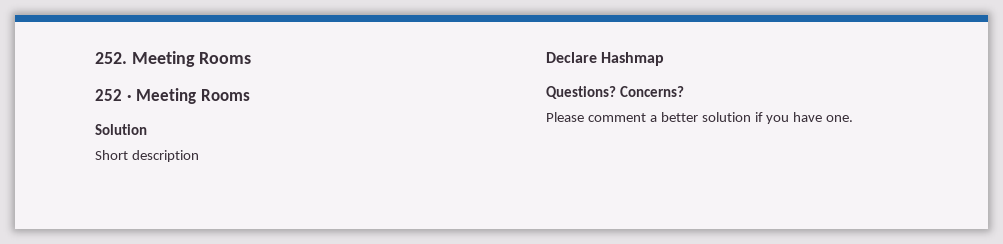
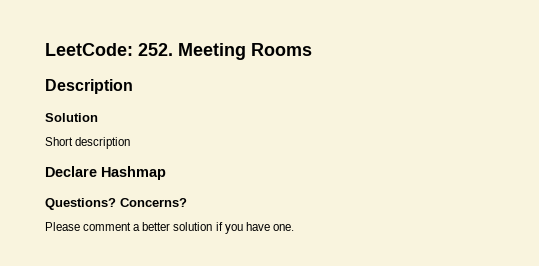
(95, 58) none -> [45,43,133,56] LeetCode:
[95,88,250,104] 252 · Meeting Rooms -> [45,79,133,94] Description

